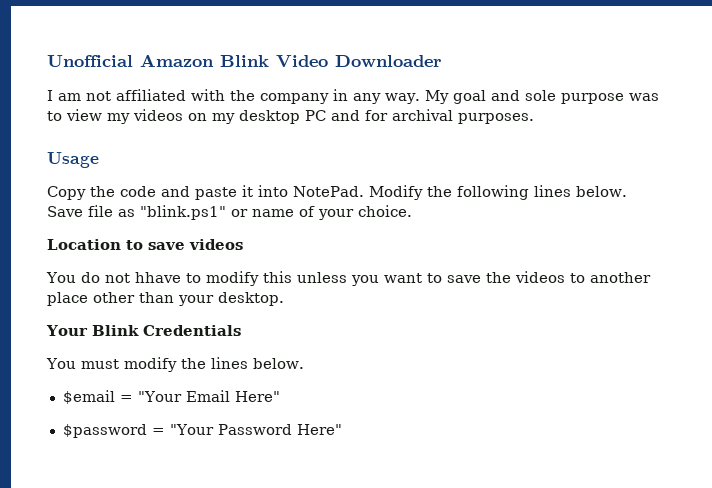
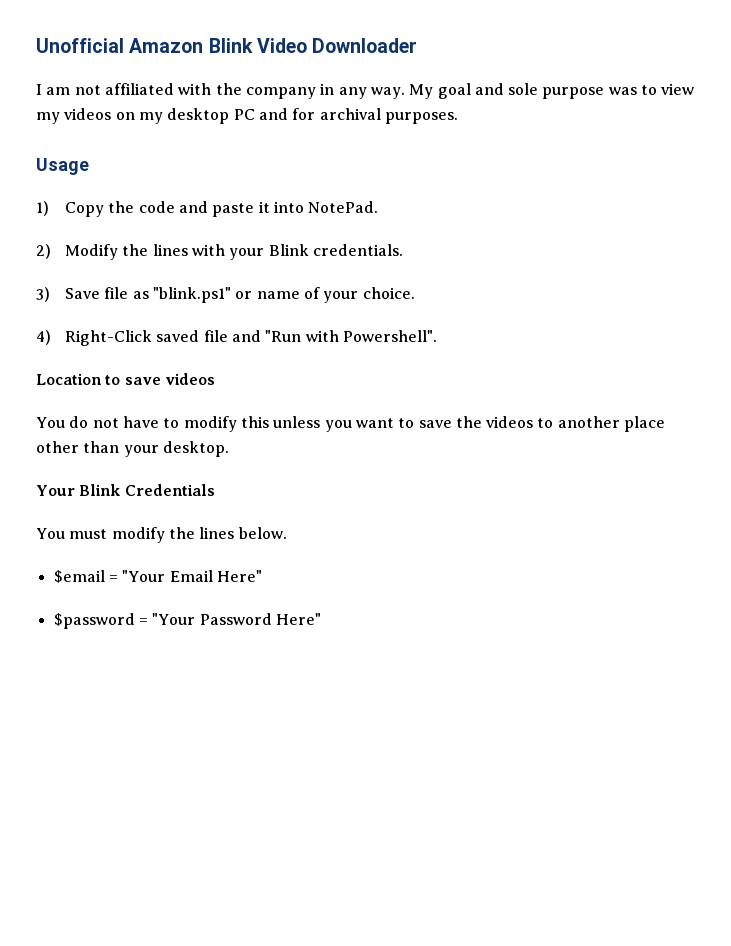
(99, 160) none -> [36,201,49,216] 1)
(364, 191) none -> [36,244,51,259] // 2)
[457,185,627,200] following lines below. -> [152,244,403,260] [36,287,50,302] lines with your Blink credentials. // 3)
(412, 211) none -> [36,330,437,346] // 4) Right-Click saved file and "Run with Powershell".
[134,272,181,283] hhave -> [122,416,159,428] have

